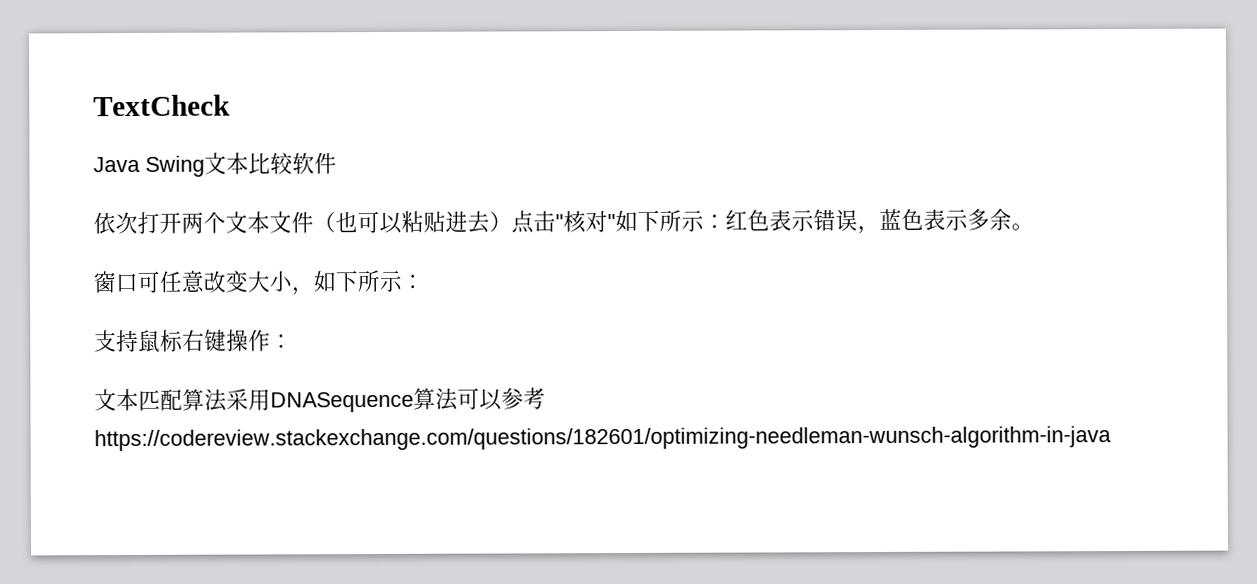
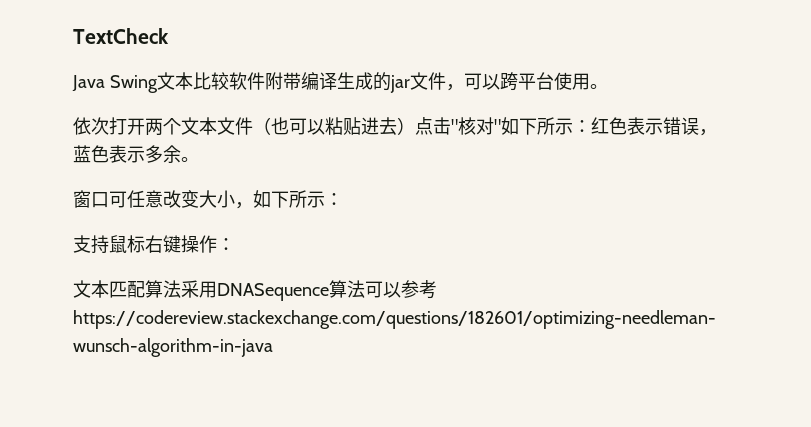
(337, 163) none -> [264,72,608,93] 附带编译生成的jar文件，可以跨平台使用。

